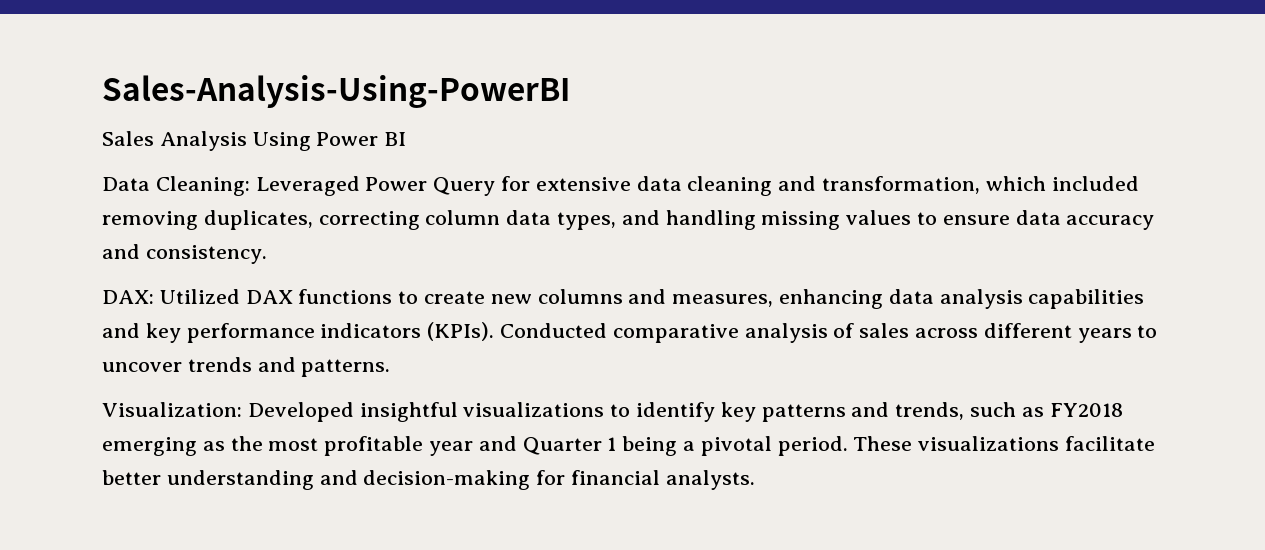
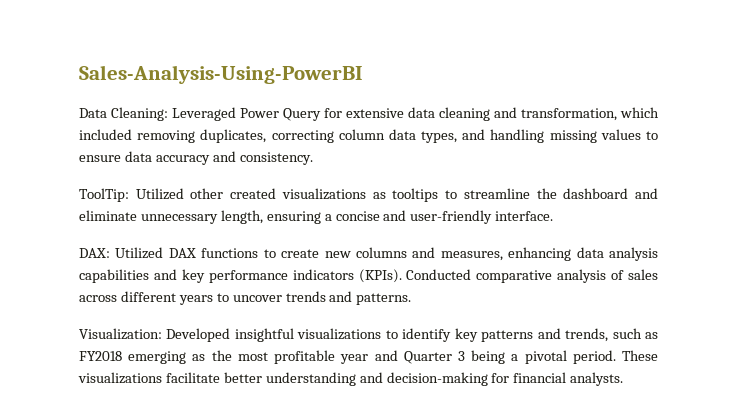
[102,131,407,151] // Sales Analysis Using Power BI -> (363, 74) none
(267, 254) none -> [79,188,659,202] [79,210,554,224] // ToolTip: Utilized other created visualizations as tooltips to streamline the dashboard and eliminate unnecessary length, ensuring a concise and user-friendly interface.
[607,437,617,451] 1 -> [457,351,465,361] 3

